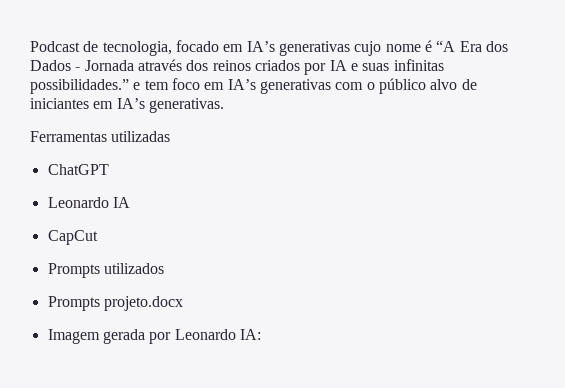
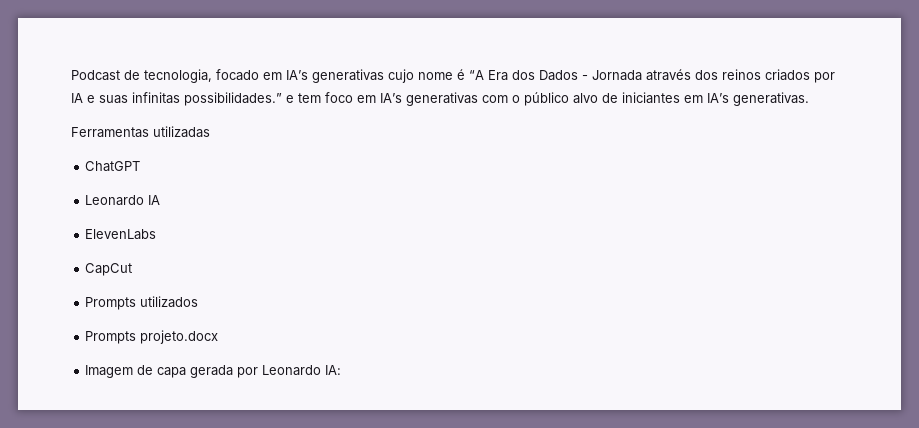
(130, 202) none -> [85,229,157,240] // ElevenLabs
(100, 336) none -> [137,365,187,378] de capa

